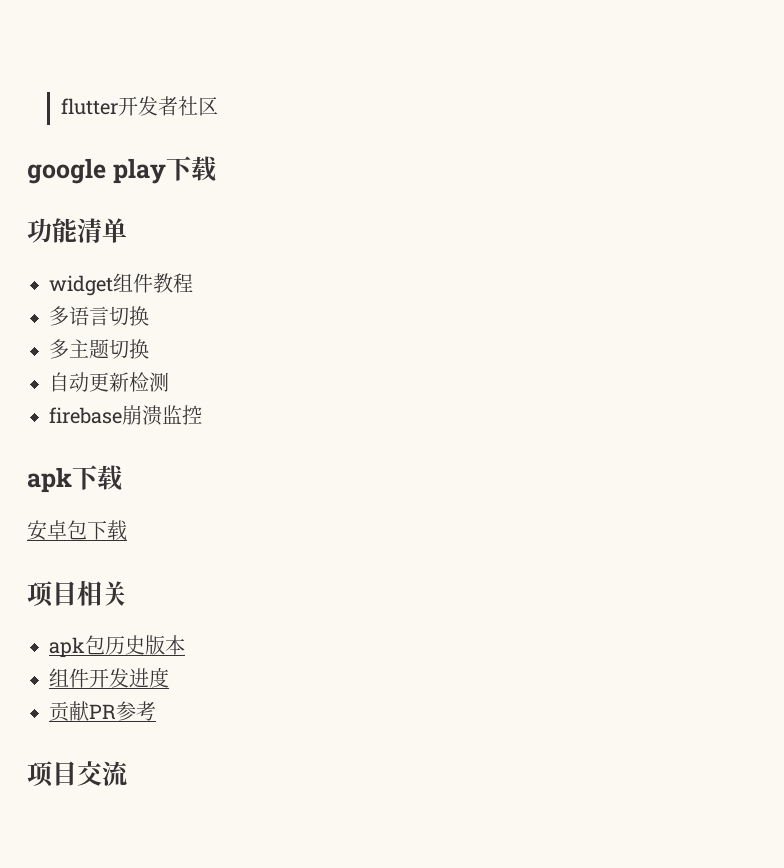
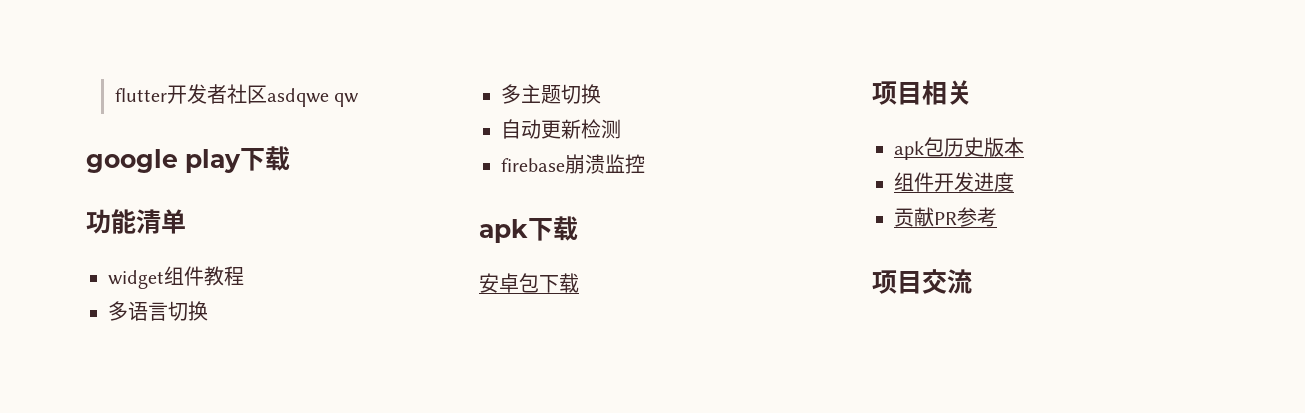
(218, 106) none -> [266,88,360,107] asdqwe qw

